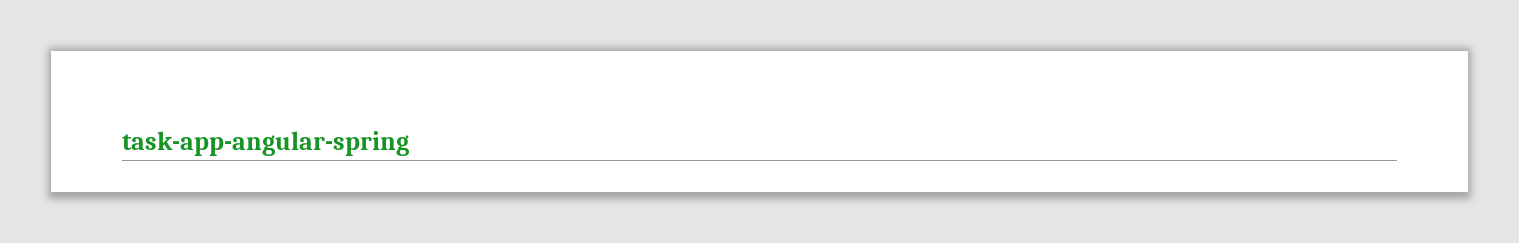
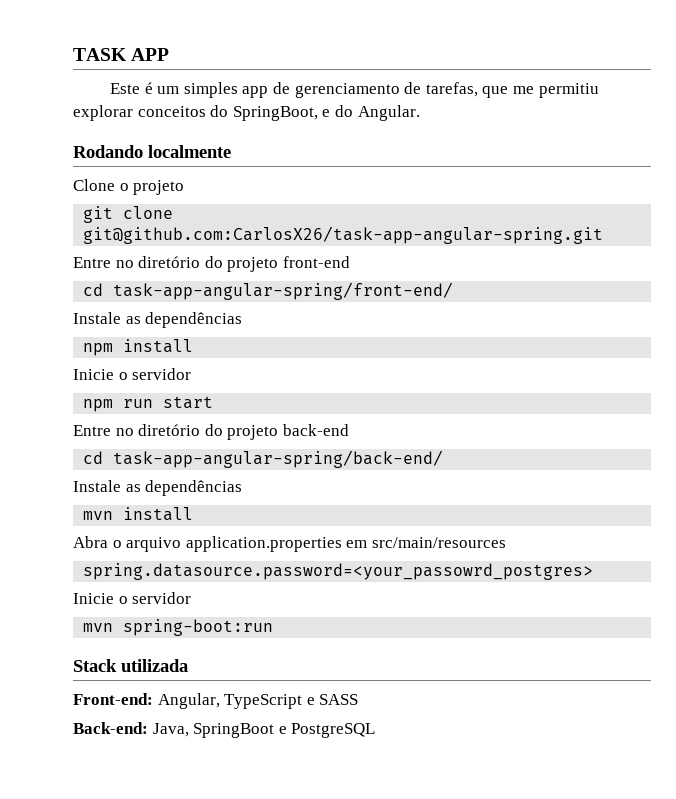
[122,131,409,156] task-app-angular-spring -> [73,48,170,61] [110,82,599,98] [73,105,420,121] [73,145,231,158] [73,179,185,195] [83,206,174,223] [83,226,604,244] [73,256,350,272] [83,282,454,300] [73,312,243,328] [83,339,194,356] [73,368,192,380] [83,396,214,412] [73,424,349,440] [83,450,444,468] [73,480,243,496] [83,507,194,521] [73,536,506,552] [83,563,594,580] [73,592,192,604] [83,619,274,636] [73,659,188,672] [73,693,359,709] [73,722,376,738] TASK APP // Este é um simples app de gerenciamento de tarefas, que me permitiu explorar conceitos do SpringBoot, e do Angular. // Rodando localmente // Clone o projeto // git clone git@github.com:CarlosX26/task-app-angular-spring.git // Entre no diretório do projeto front-end // cd task-app-angular-spring/front-end/ // Instale as dependências // npm install // Inicie o servidor // npm run start // Entre no diretório do projeto back-end // cd task-app-angular-spring/back-end/ // Instale as dependências // mvn install // Abra o arquivo application.properties em src/main/resources // spring.datasource.password=<your_passowrd_postgres> // Inicie o servidor // mvn spring-boot:run // Stack utilizada // Front-end: Angular, TypeScript e SASS // Back-end: Java, SpringBoot e PostgreSQL

